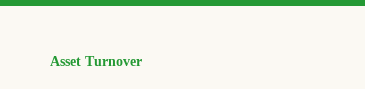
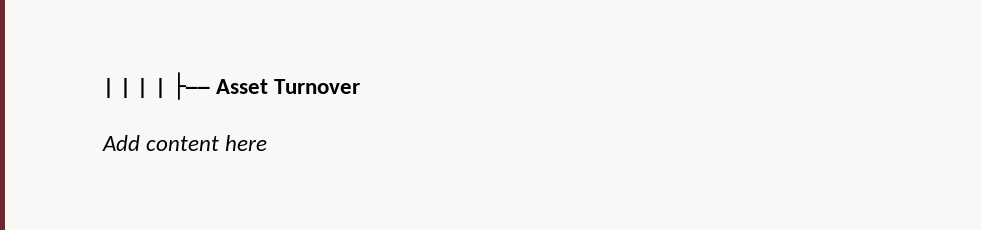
(50, 61) none -> [103,72,210,100] | | | | ├──
(142, 61) none -> [102,135,268,151] // Add content here

